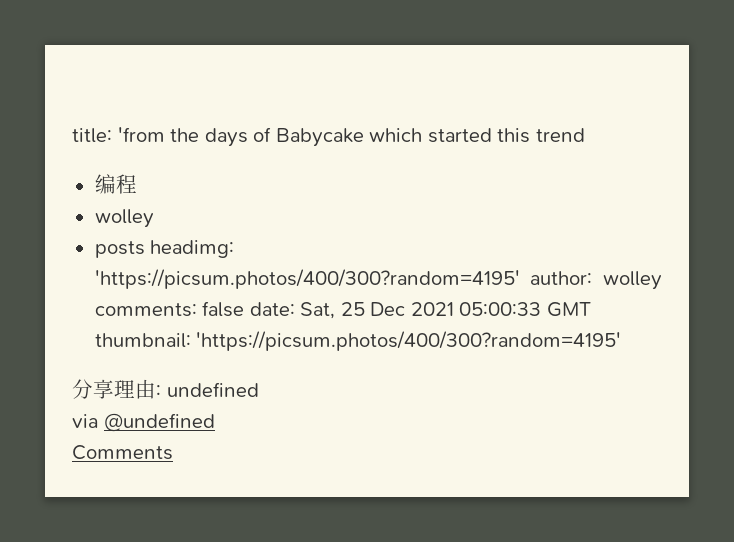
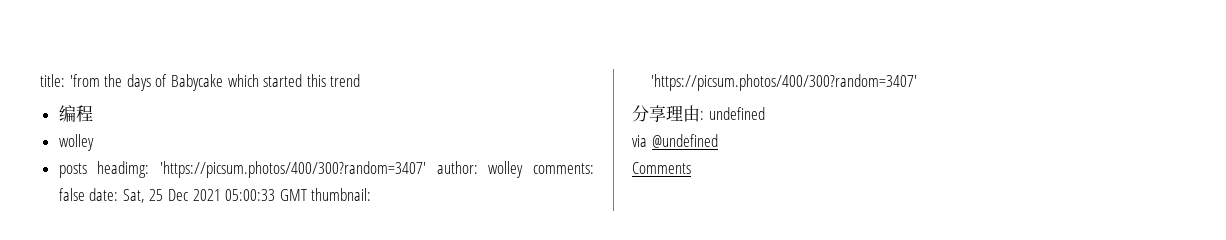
[94,269,520,289] 'https://picsum.photos/400/300?random=4195' -> [160,161,427,178] 'https://picsum.photos/400/300?random=3407'
[196,331,622,351] 'https://picsum.photos/400/300?random=4195' -> [650,74,917,91] 'https://picsum.photos/400/300?random=3407'

